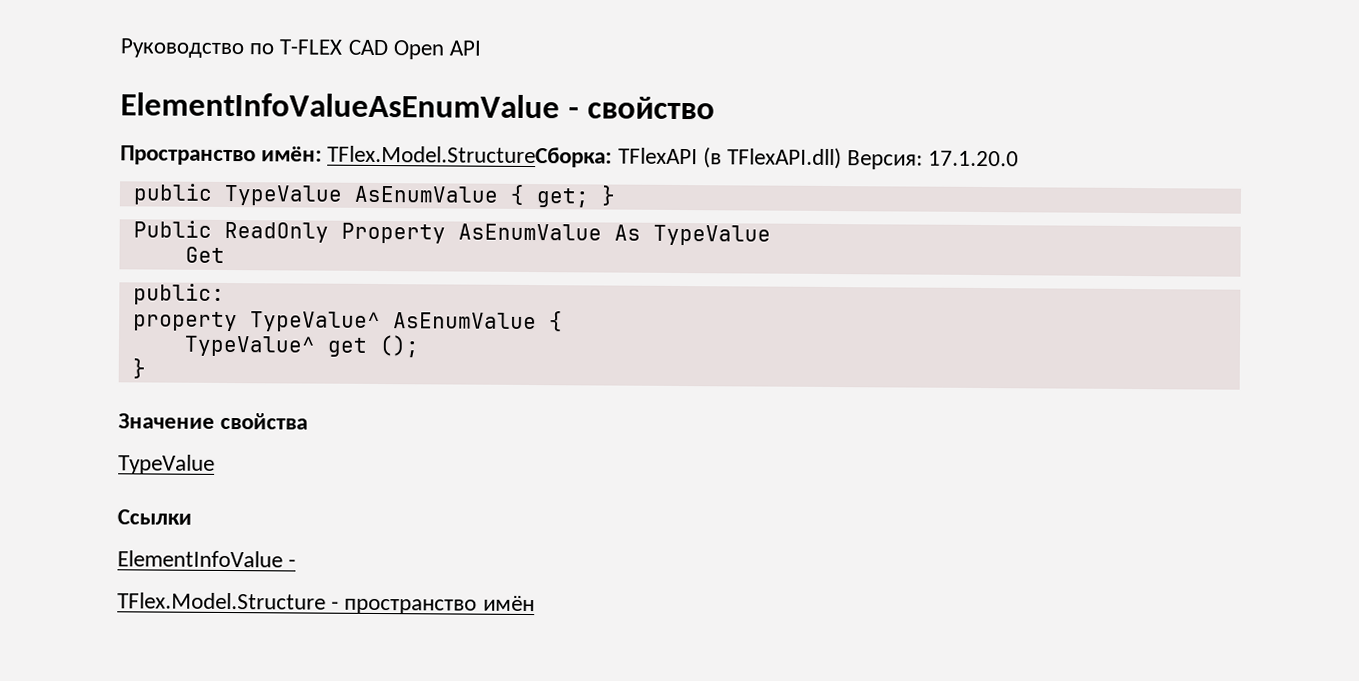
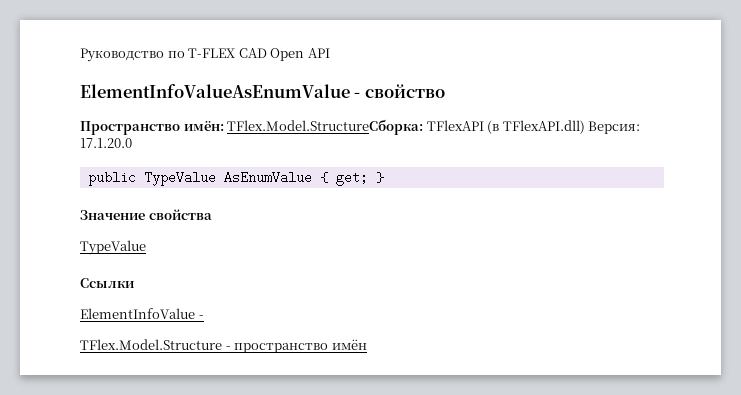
[132,220,771,246] [184,246,225,263] [132,283,225,305] [132,311,563,333] [183,335,420,358] [131,358,146,379] // Public ReadOnly Property AsEnumValue As TypeValue // Get // public: // property TypeValue^ AsEnumValue { // TypeValue^ get (); // } -> (384, 177) none

